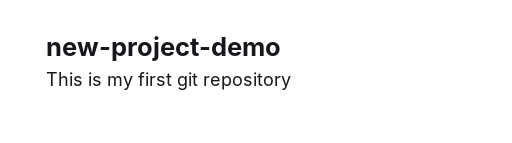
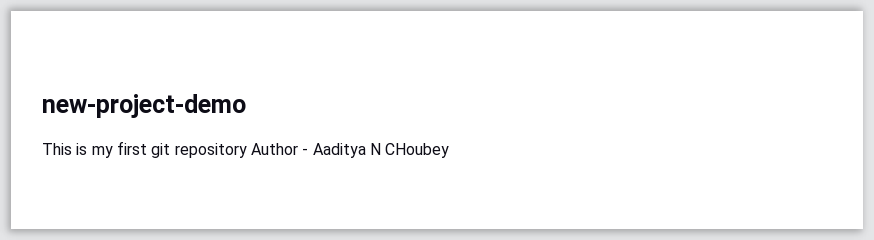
(291, 81) none -> [250,143,450,158] Author - Aaditya N CHoubey

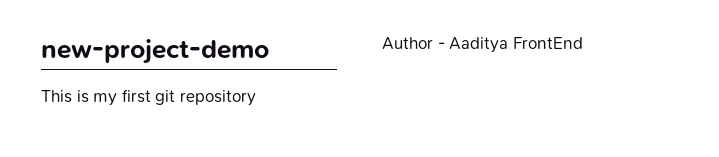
(247, 150) none -> (256, 98) //
[369,143,450,158] N CHoubey -> [512,37,583,49] FrontEnd

